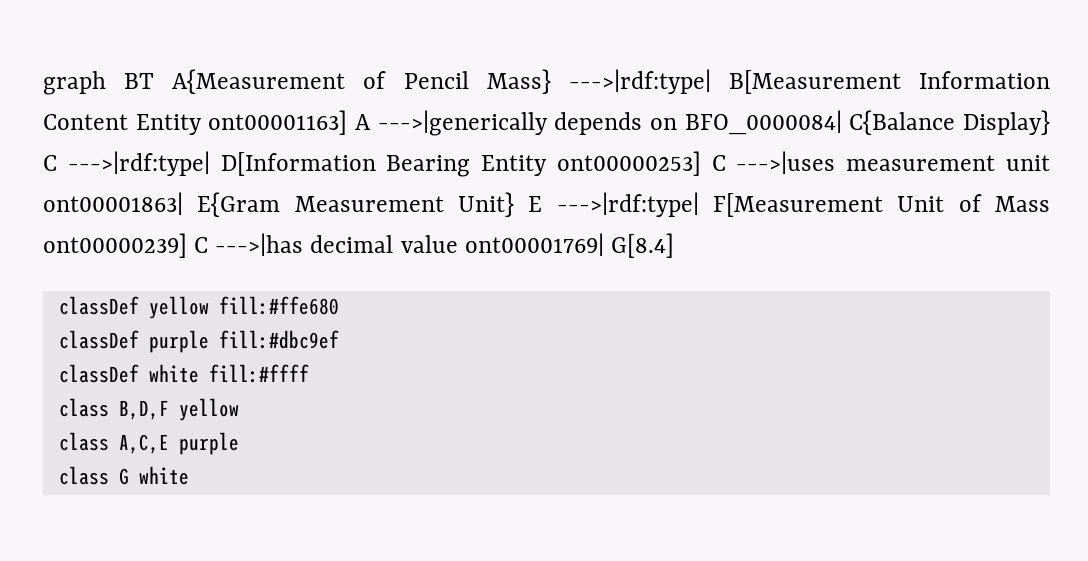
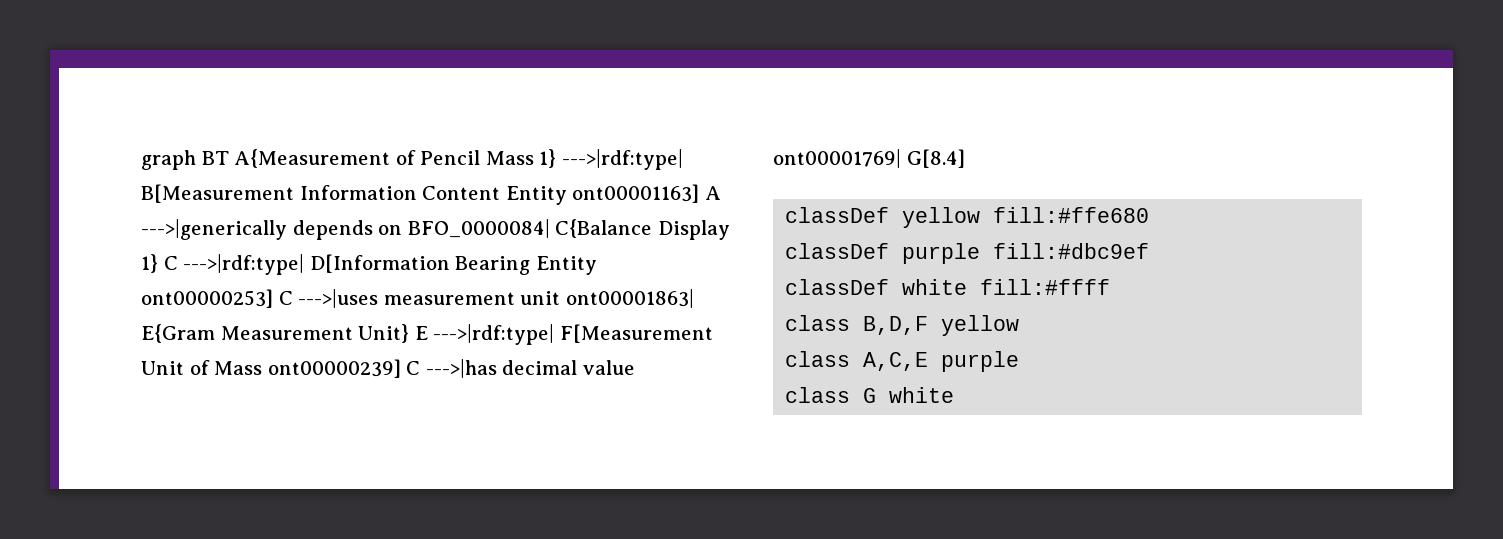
[486,69,551,94] Mass} -> [485,149,557,168] Mass 1}
[963,110,1050,135] Display} -> [657,220,730,240] [141,254,158,273] Display 1}

